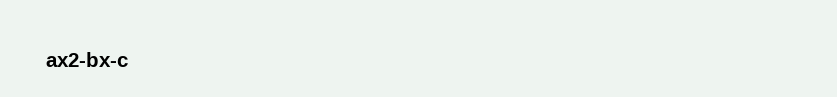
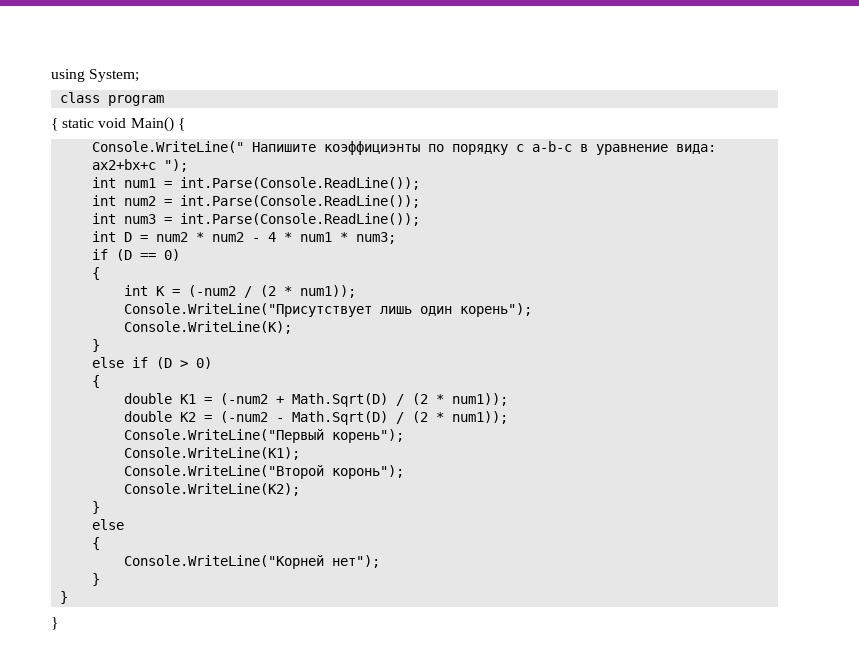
[46,52,128,67] ax2-bx-c -> [51,69,140,82] [60,92,165,106] [51,117,185,132] [92,141,717,155] [92,159,189,172] [92,177,421,190] [92,195,421,208] [92,213,421,226] [92,231,397,244] [92,249,181,261] [92,267,101,280] [124,285,357,298] [124,303,533,317] [124,321,293,334] [92,339,101,352] [92,357,213,369] [92,375,101,388] [124,393,509,407] [124,411,509,425] [124,429,405,443] [124,447,301,460] [124,465,405,479] [124,483,301,496] [92,501,101,514] [92,519,125,530] [92,537,101,550] [124,555,381,569] [92,573,101,586] [60,591,69,604] [51,617,58,630] using System; // class program // { static void Main() { // Console.WriteLine(" Напишите коэффициэнты по порядку с a-b-c в уравнение вида: ax2+bx+c "); // int num1 = int.Parse(Console.ReadLine()); // int num2 = int.Parse(Console.ReadLine()); // int num3 = int.Parse(Console.ReadLine()); // int D = num2 * num2 - 4 * num1 * num3; // if (D == 0) // { // int K = (-num2 / (2 * num1)); // Console.WriteLine("Присутствует лишь один корень"); // Console.WriteLine(K); // } // else if (D > 0) // { // double K1 = (-num2 + Math.Sqrt(D) / (2 * num1)); // double K2 = (-num2 - Math.Sqrt(D) / (2 * num1)); // Console.WriteLine("Первый корень"); // Console.WriteLine(K1); // Console.WriteLine("Второй коронь"); // Console.WriteLine(K2); // } // else // { // Console.WriteLine("Корней нет"); // } // } // }

